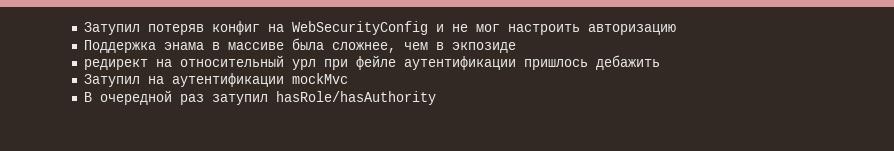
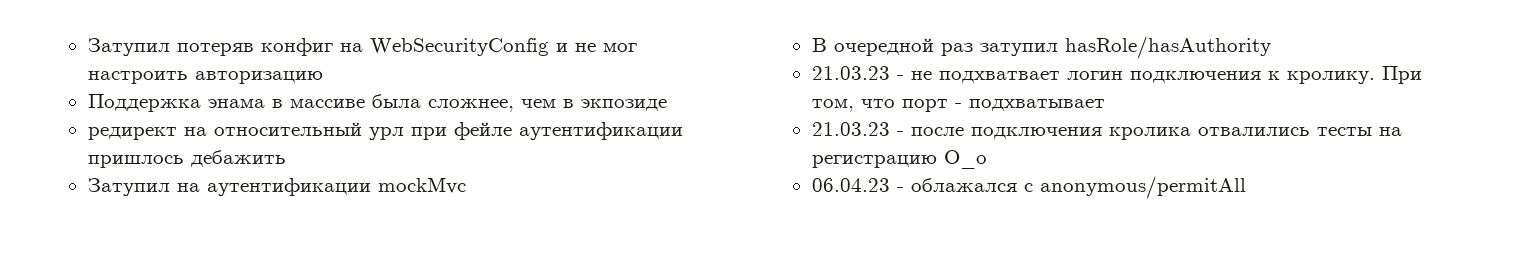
(436, 98) none -> [811,66,1422,84] [811,99,1105,112] [811,122,1402,140] [811,150,987,169] [811,176,1246,199] // 21.03.23 - не подхватвает логин подключения к кролику. При том, что порт - подхватывает // 21.03.23 - после подключения кролика отвалились тесты на регистрацию О_о // 06.04.23 - облажался с anonymous/permitAll

